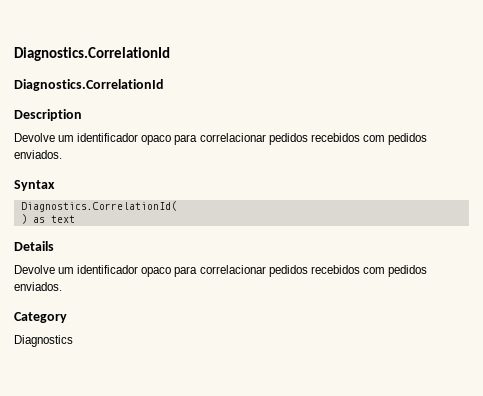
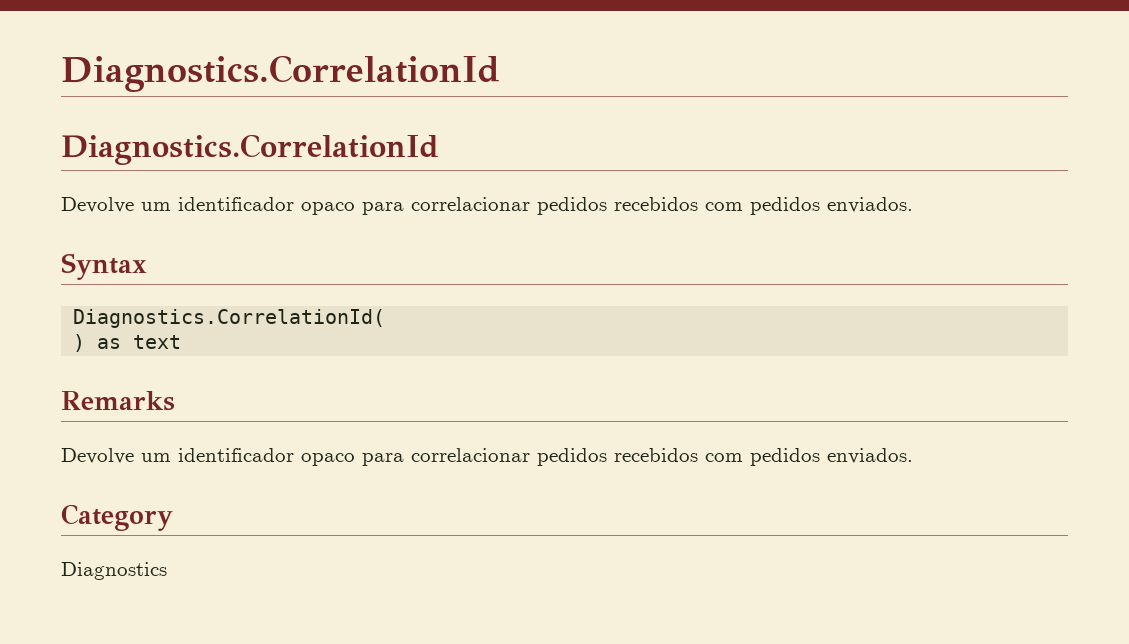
[14,109,82,121] // Description -> (439, 149) none
[14,241,54,251] Details -> [61,391,175,411] Remarks

